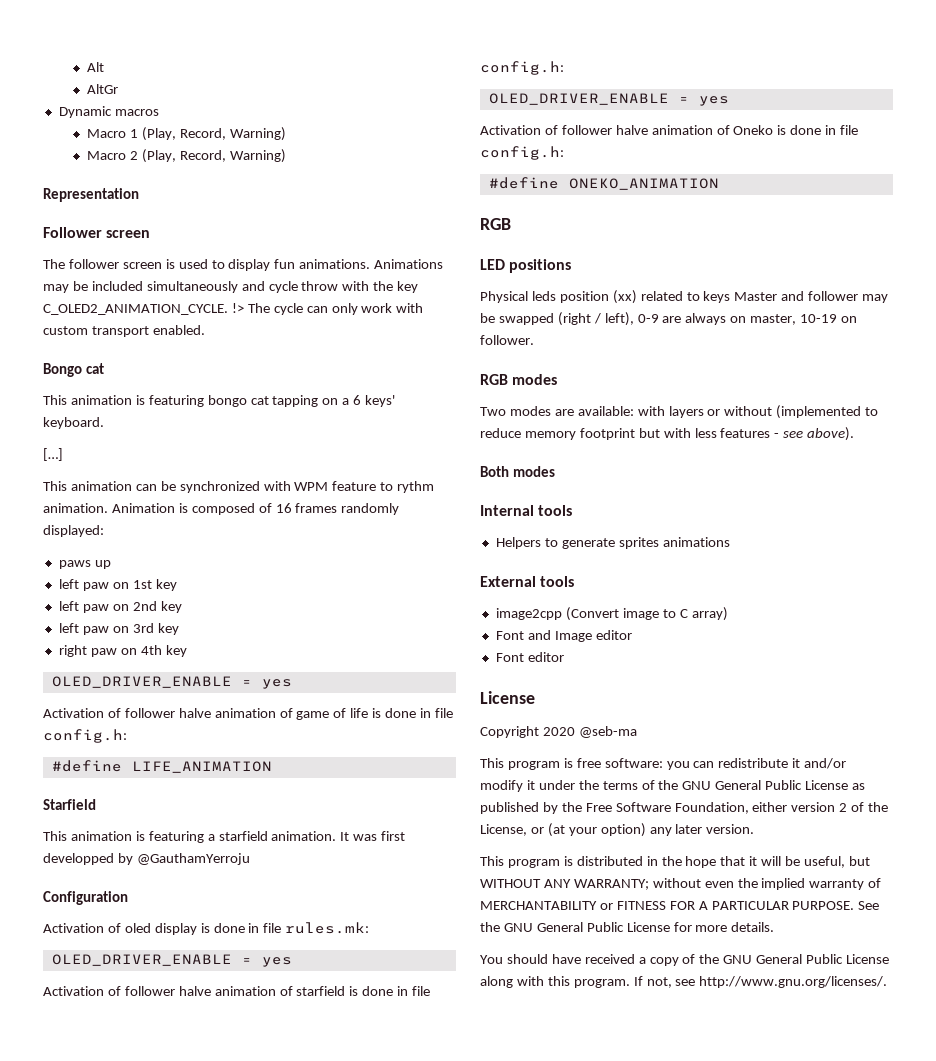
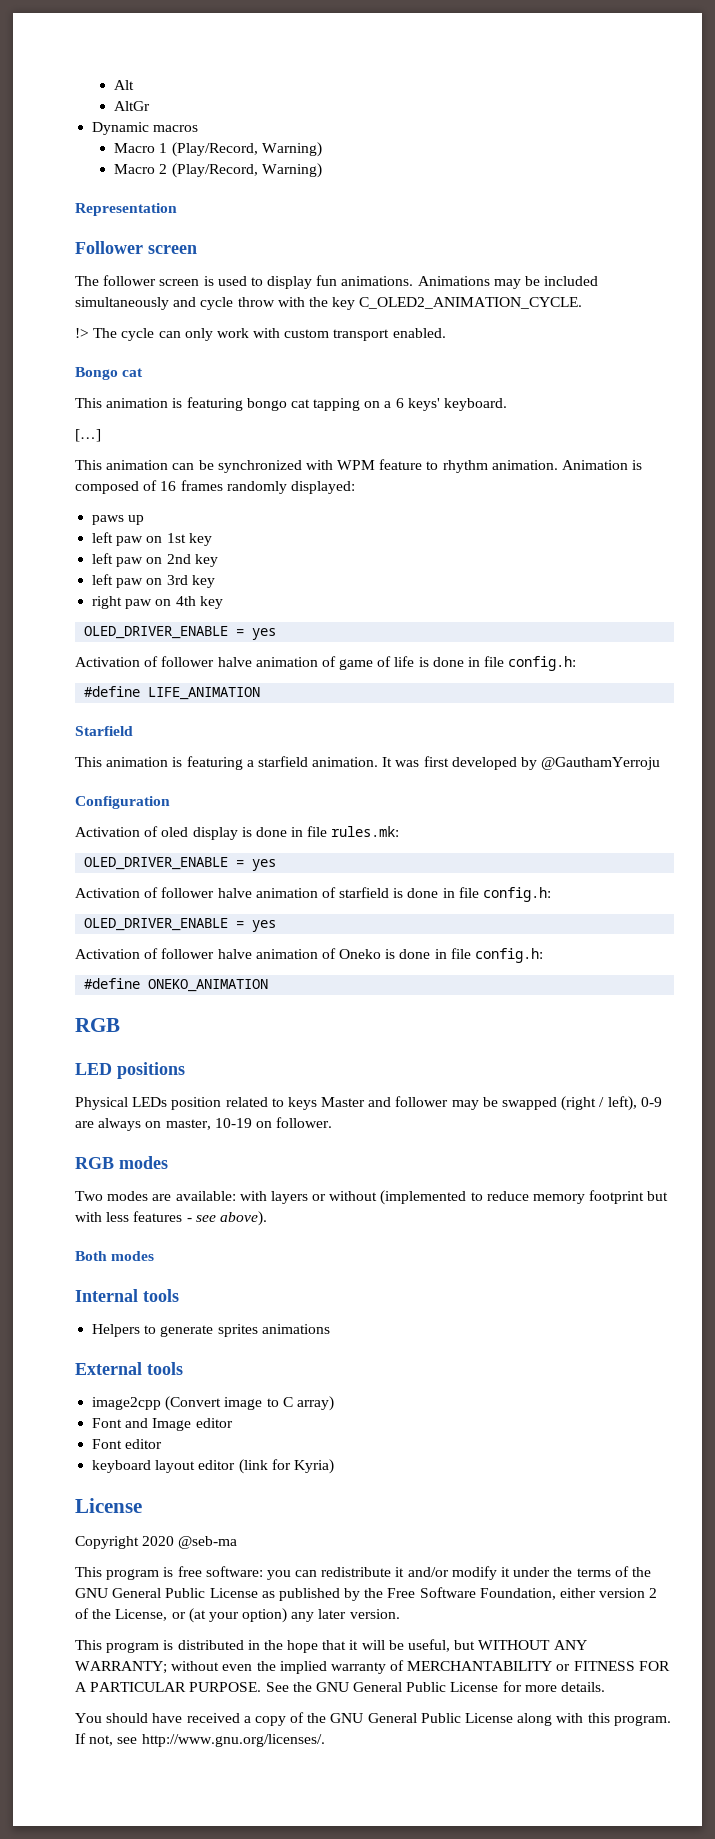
[142,127,226,141] (Play, Record, -> [171,142,258,157] (Play/Record,
[142,149,226,163] (Play, Record, -> [171,163,258,178] (Play/Record,
(228, 309) none -> (583, 303) //
[397,481,435,493] rythm -> [442,460,488,473] rhythm
[43,853,114,865] developped -> [451,757,517,770] developed
[531,290,637,304] leds position (xx) -> [132,1097,222,1110] LEDs position
(564, 657) none -> [92,1459,334,1474] // keyboard layout editor (link for Kyria)

